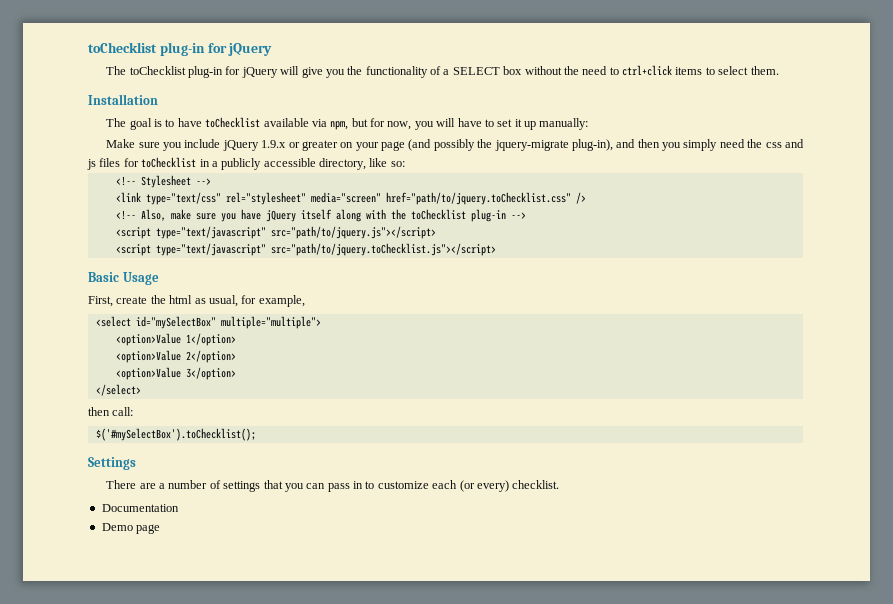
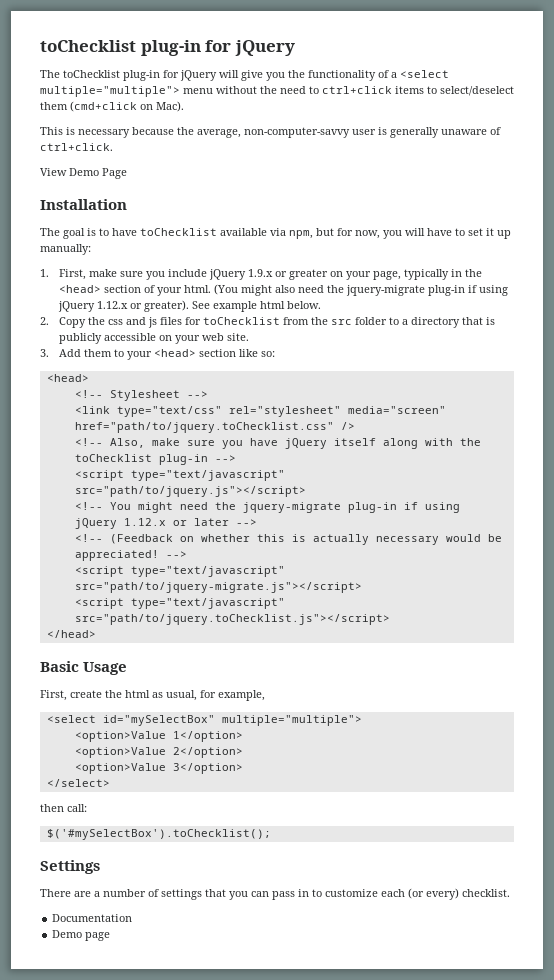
[452,66,523,75] SELECT box -> [400,70,449,78] [40,86,213,97] <select multiple="multiple"> menu
[718,66,779,75] select them. -> [440,86,514,96] [40,101,184,112] [40,127,501,138] [40,143,113,151] [40,168,127,179] select/deselect them (cmd+click on Mac). // This is necessary because the average, non-computer-savvy user is generally unaware of ctrl+click. // View Demo Page
[106,139,136,148] Make -> [40,269,118,280] 1. First, make
[381,139,745,151] page (and possibly the jquery-migrate plug-in), and then you simply need -> [373,269,483,280] [59,284,509,296] [58,300,322,312] [40,317,87,328] page, typically in the <head> section of your html. (You might also need the jquery-migrate plug-in if using jQuery 1.12.x or greater). See example html below. // 2. Copy
[199,158,366,170] in a publicly accessible directory, -> [283,317,496,328] [59,333,250,344] [40,349,237,360] from the src folder to a directory that is publicly accessible on your web site. // 3. Add them to your <head> section
(405, 164) none -> [46,374,89,382] // <head>
(436, 232) none -> [74,502,460,513] [74,518,257,529] [74,534,502,545] [74,550,187,561] [74,566,285,577] [74,582,362,593] // <!-- You might need the jquery-migrate plug-in if using jQuery 1.12.x or later --> // <!-- (Feedback on whether this is actually necessary would be appreciated! --> // <script type="text/javascript" src="path/to/jquery-migrate.js"></script>
(496, 249) none -> [46,630,96,638] // </head>

